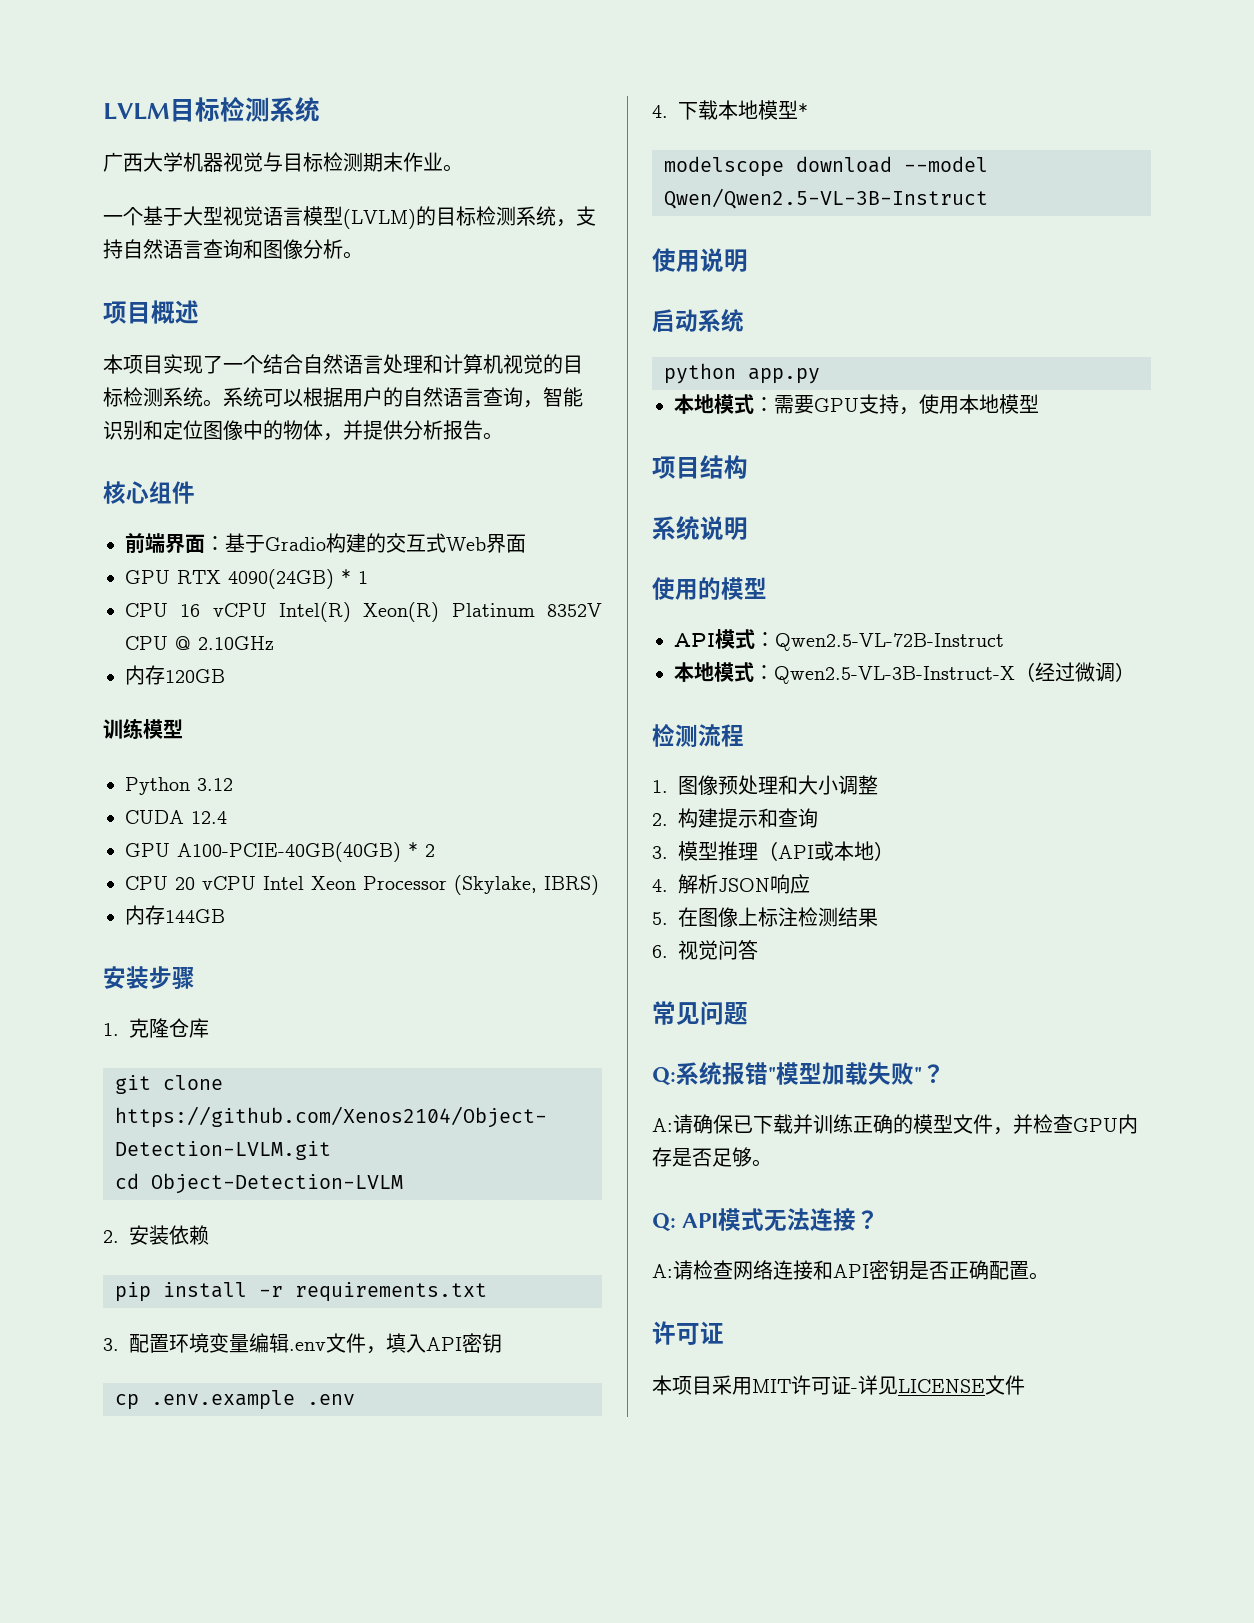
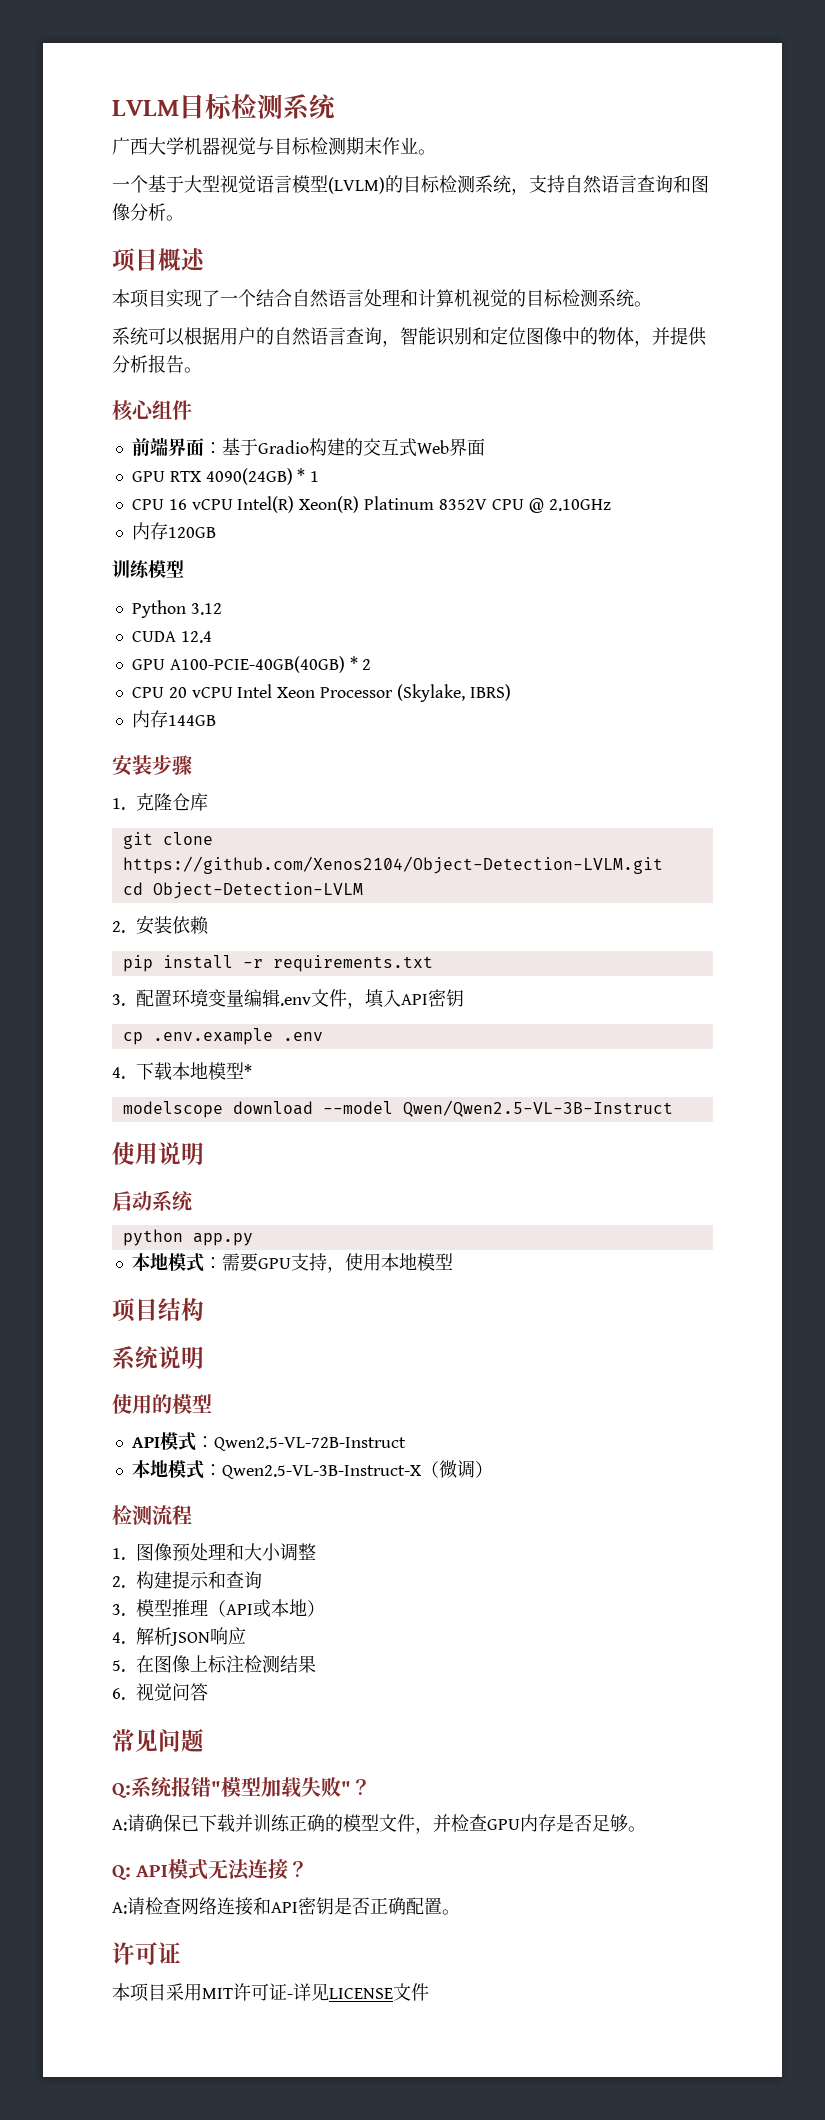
(223, 403) none -> (652, 304) //
[1035,662,1075,682] 经过 -> (439, 1469) none

